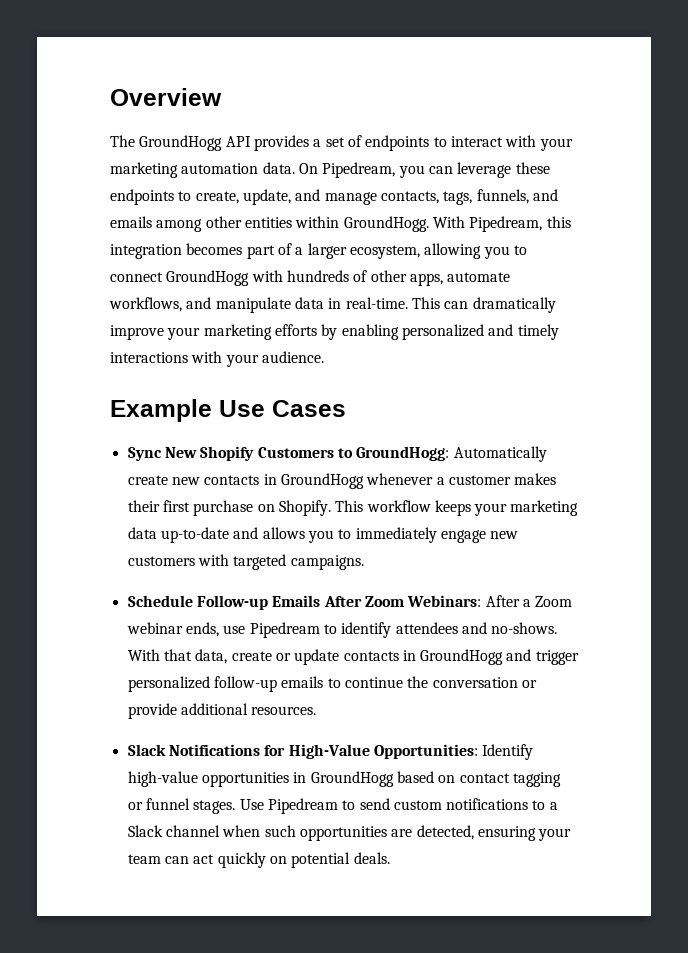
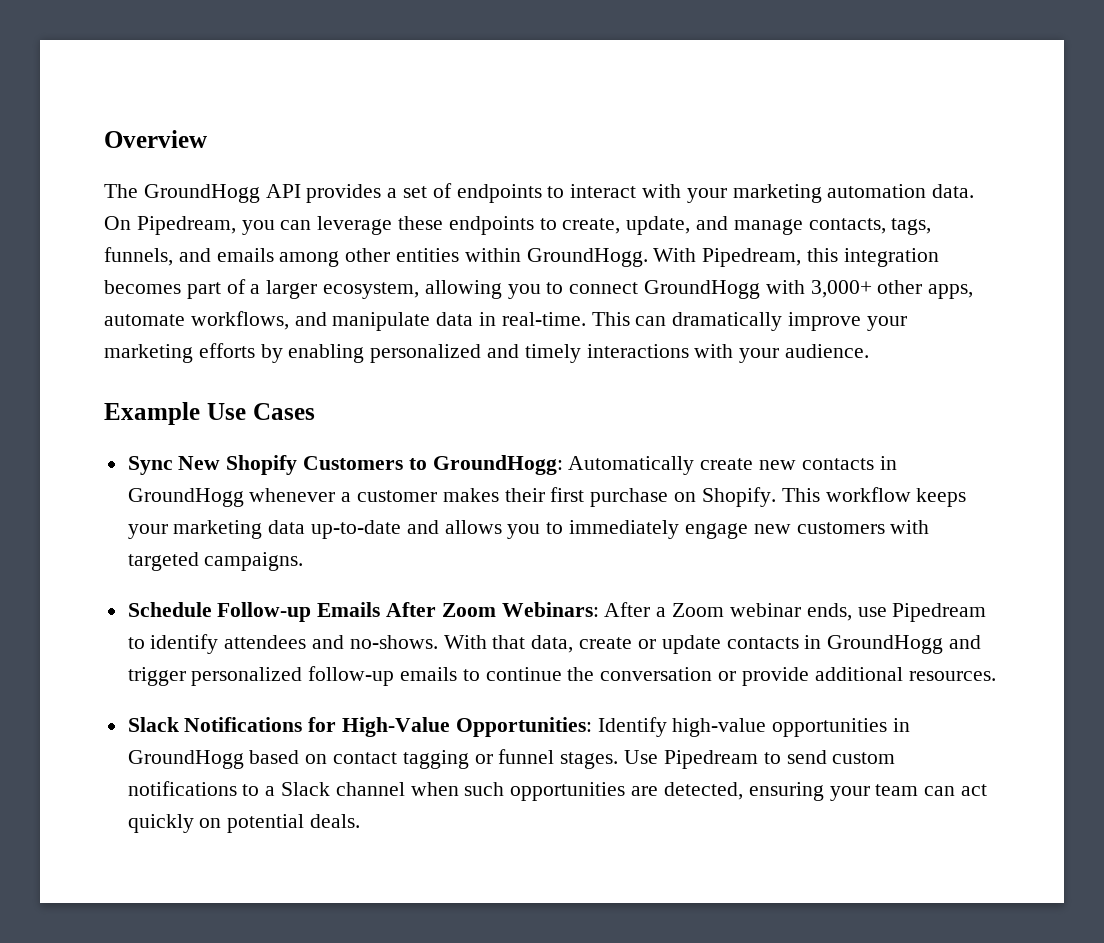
[286,270,368,282] hundreds of -> [810,280,872,298] 3,000+

